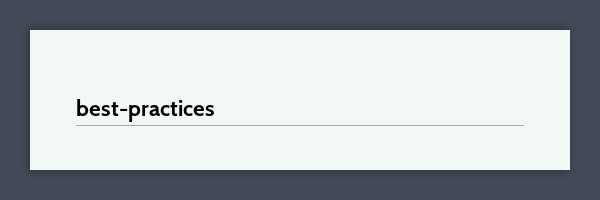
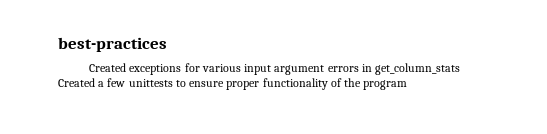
(215, 110) none -> [89,63,461,75] [58,78,408,90] // Created exceptions for various input argument errors in get_column_stats Created a few unittests to ensure proper functionality of the program

